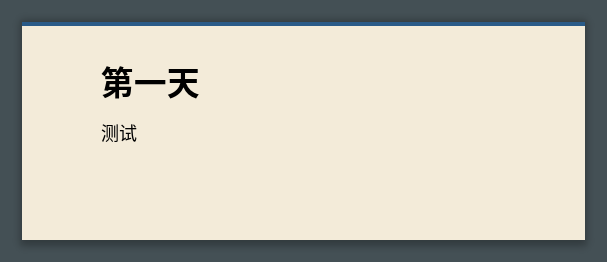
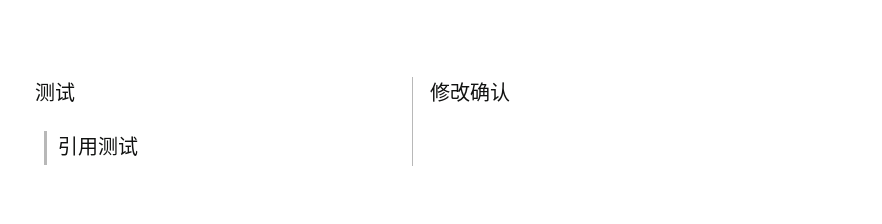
[101,66,200,99] [101,124,137,143] 第一天 // 测试 -> [35,82,75,102] [57,136,138,156] [430,82,510,102] 测试 // 引用测试 // 修改确认

